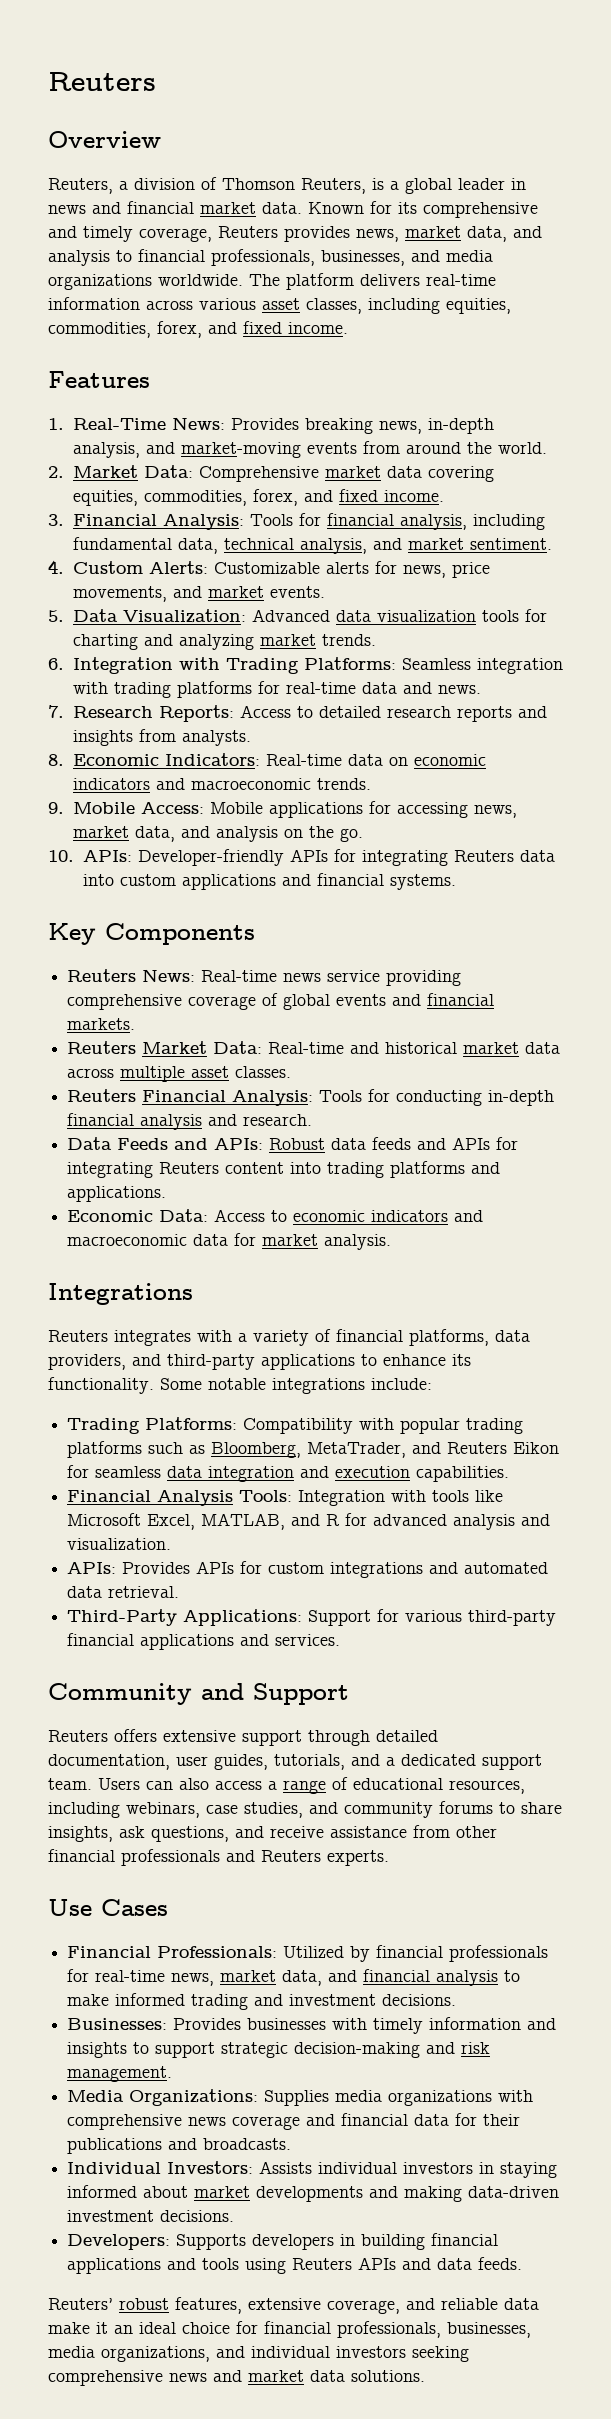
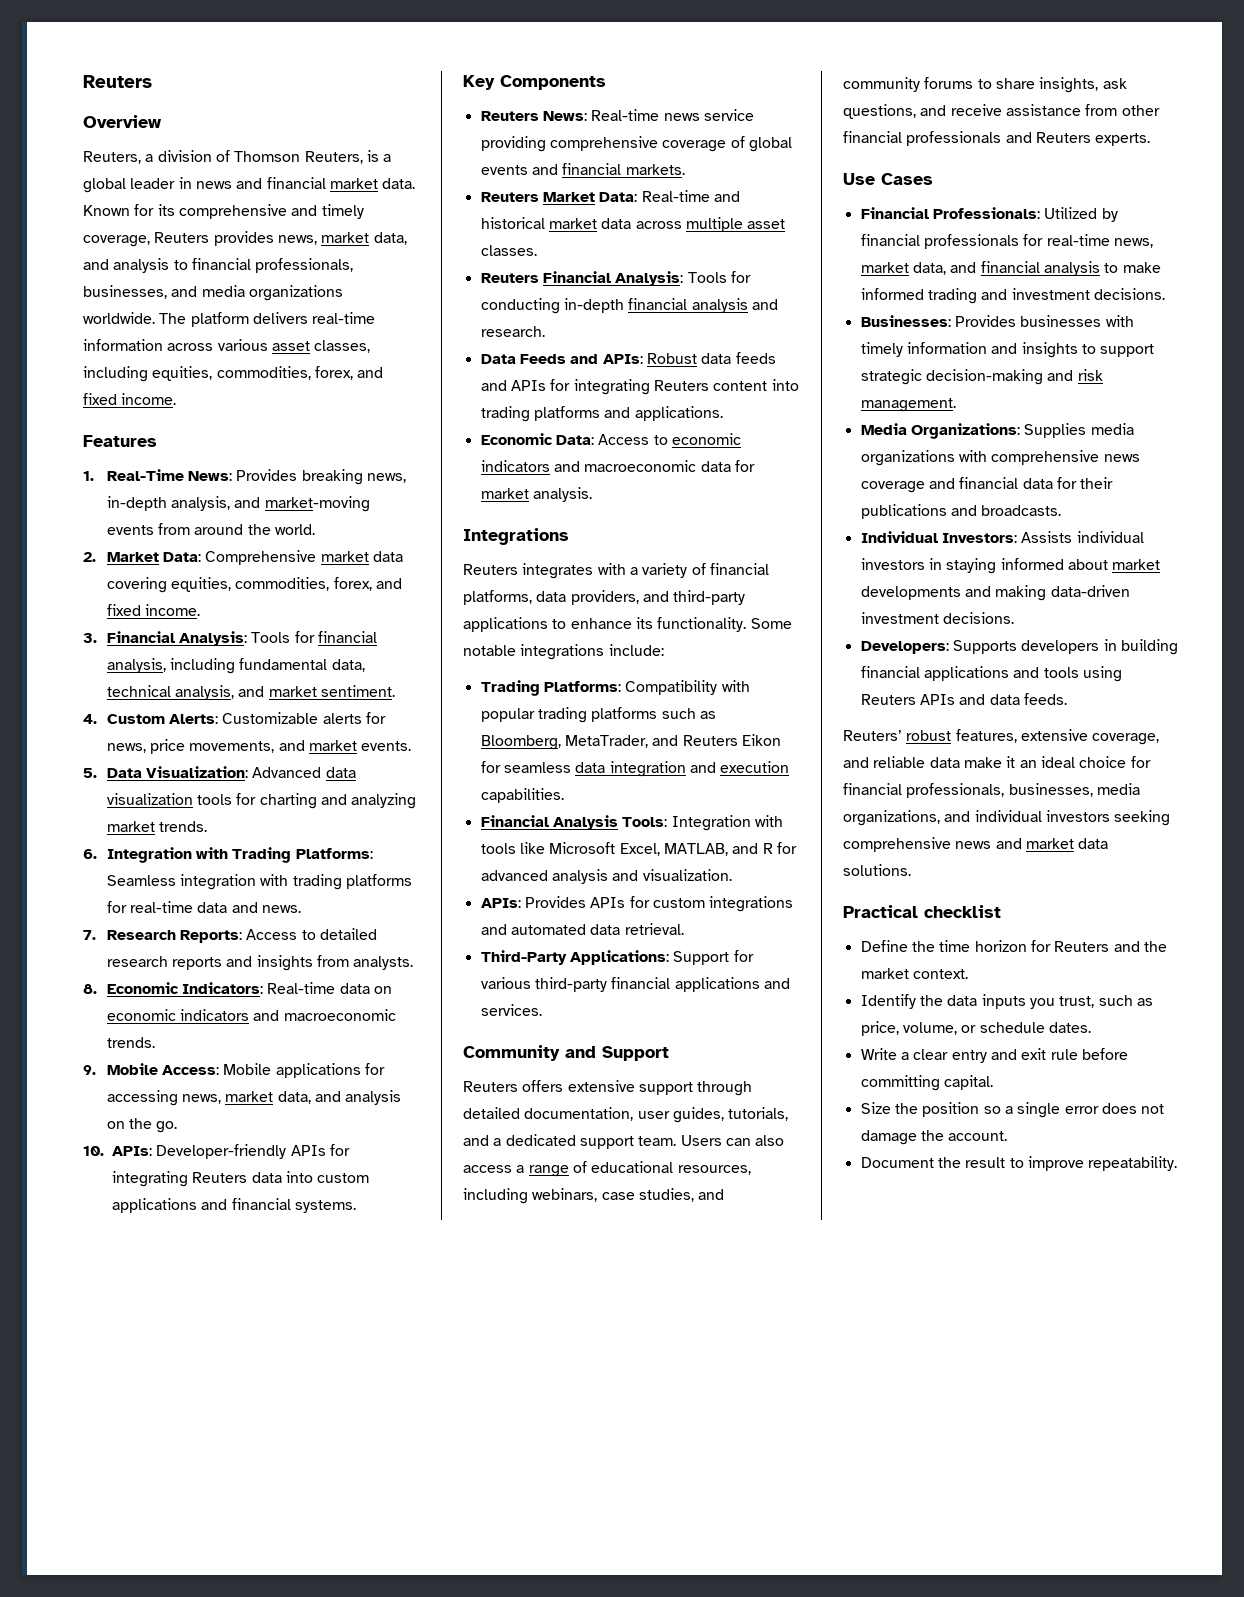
(425, 2376) none -> [843,905,1001,918] [860,940,1167,952] [860,968,968,979] [860,994,1153,1009] [860,1021,1091,1036] [860,1048,1128,1063] [860,1075,993,1091] [860,1102,1165,1118] [860,1130,1008,1145] [860,1156,1178,1171] // Practical checklist // Define the time horizon for Reuters and the market context. // Identify the data inputs you trust, such as price, volume, or schedule dates. // Write a clear entry and exit rule before committing capital. // Size the position so a single error does not damage the account. // Document the result to improve repeatability.

